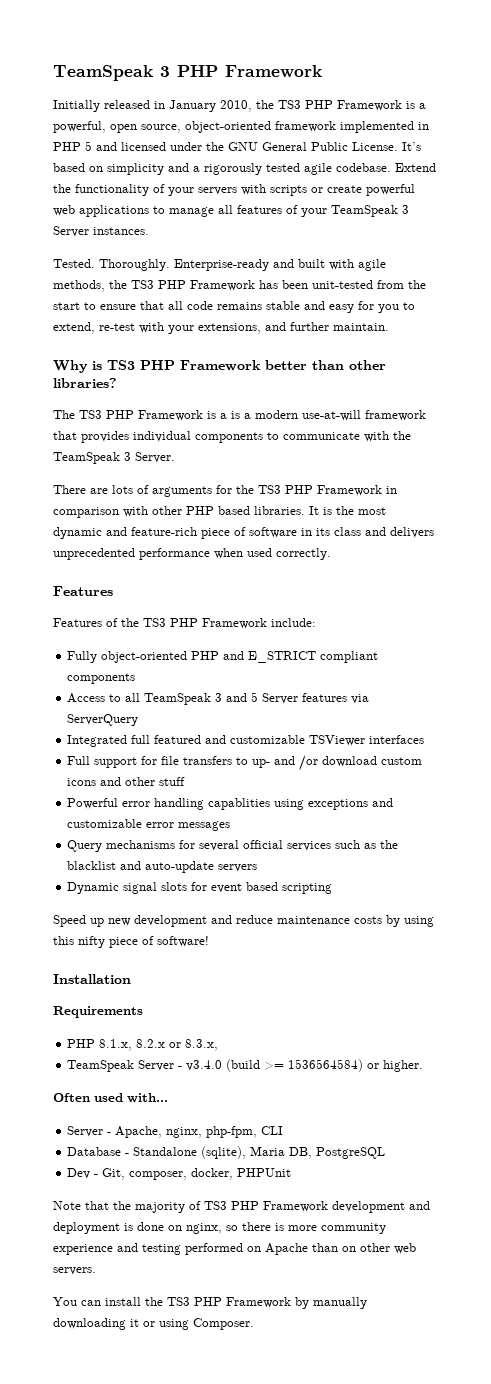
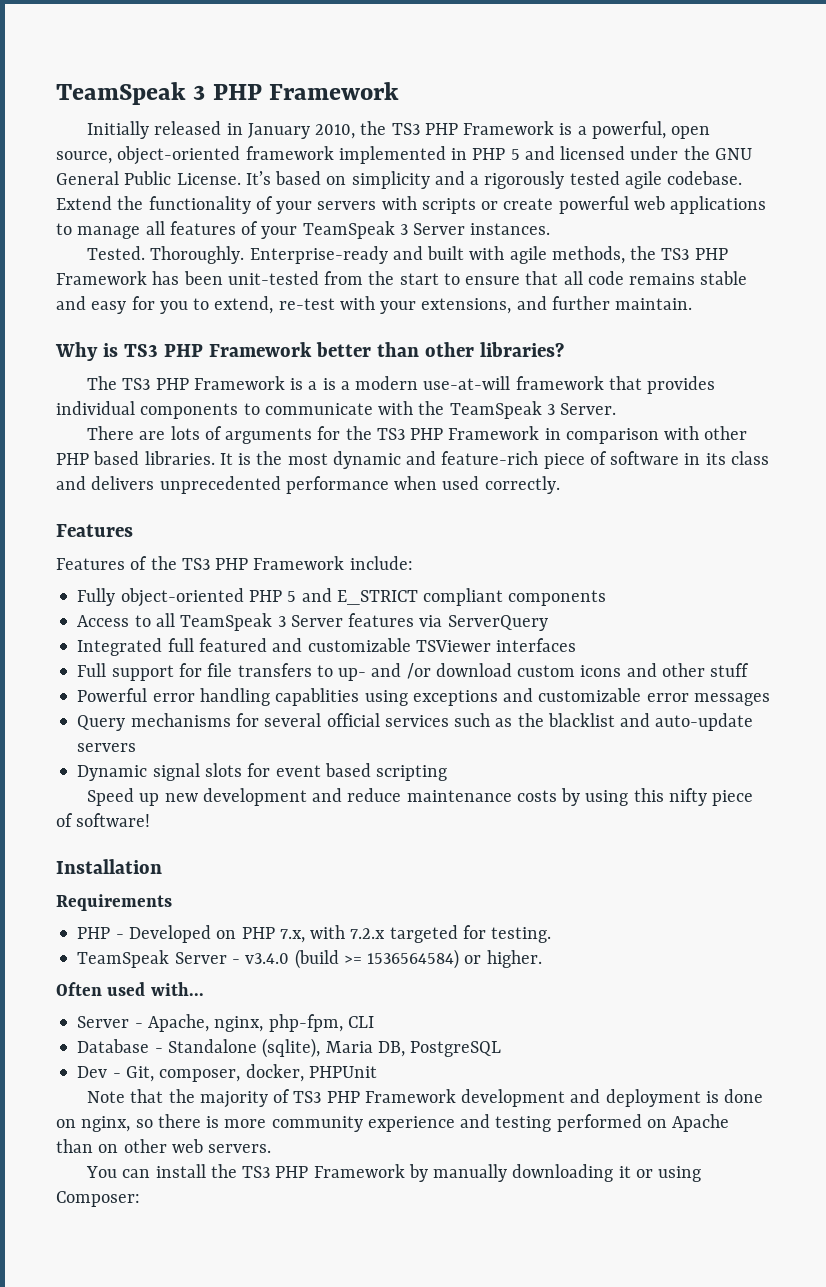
(220, 655) none -> [287,591,297,602] 5
[226,692,259,702] and 5 -> (286, 621) none
[99,1039,219,1051] 8.1.x, 8.2.x or 8.3.x, -> [115,925,552,943] - Developed on PHP 7.x, with 7.2.x targeted for testing.
[193,1318,254,1330] Composer. -> [56,1191,140,1207] Composer:

